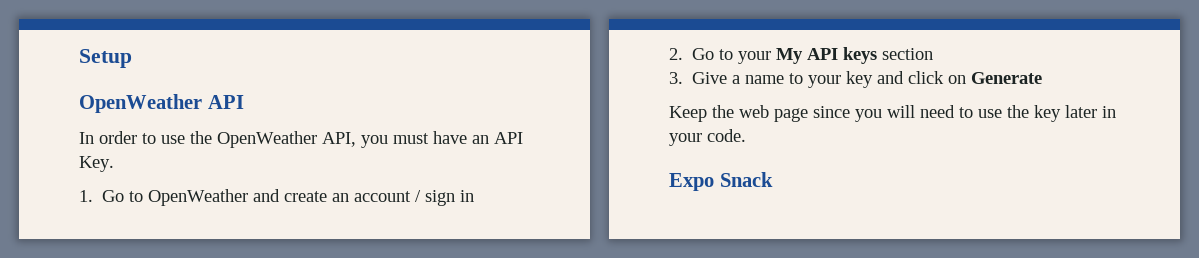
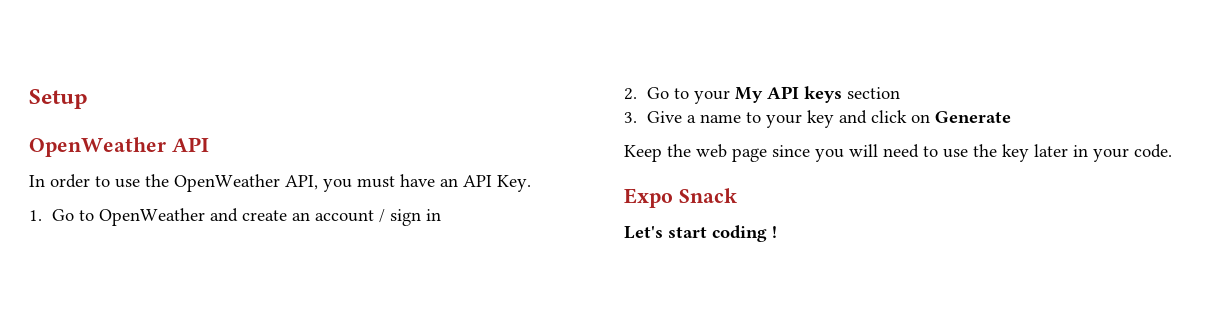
(773, 179) none -> [624,225,777,242] // Let's start coding !

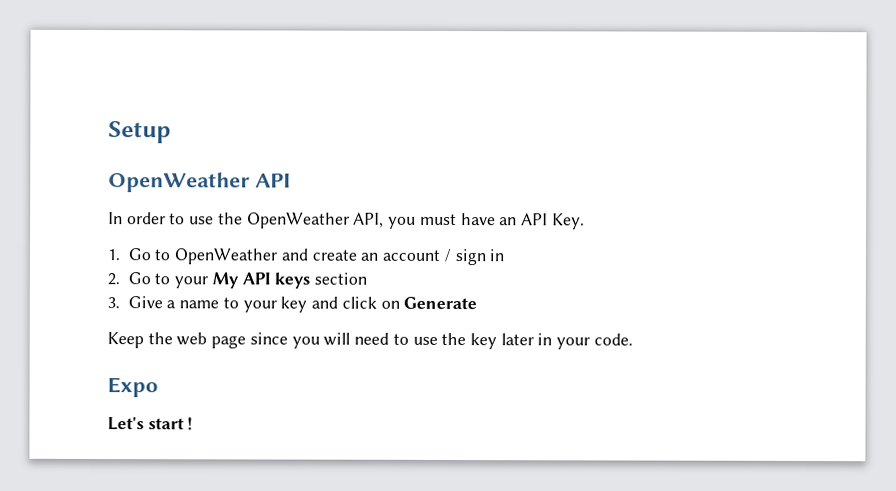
[678,188,737,203] Snack -> (158, 387) none
[712,225,767,242] coding -> (184, 424) none

